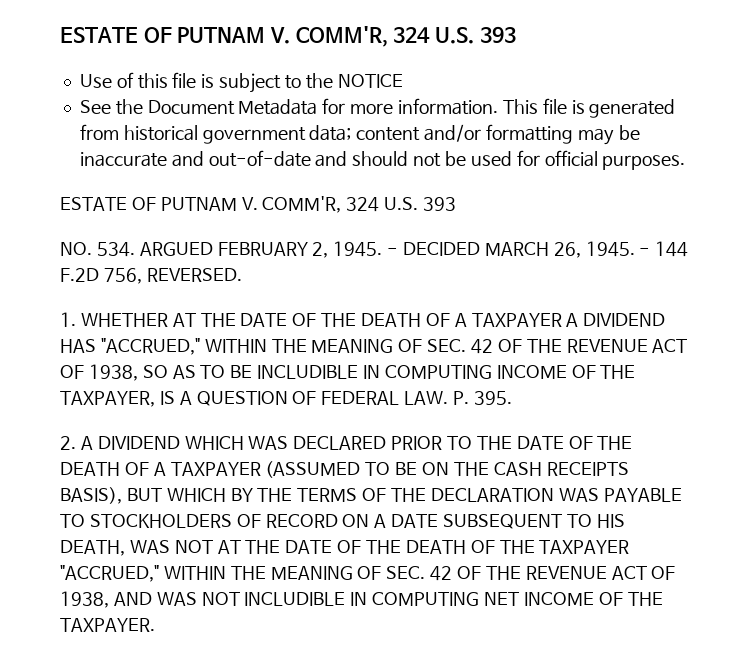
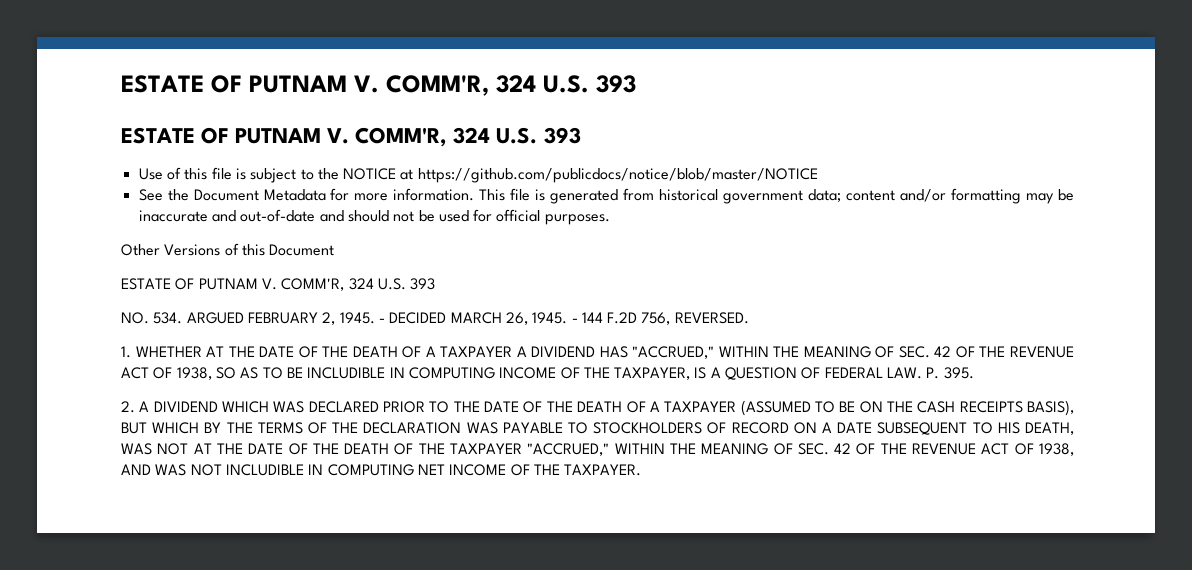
[60,26,516,47] ESTATE OF PUTNAM V. COMM'R, 324 U.S. 393 -> [121,75,636,96] [121,127,581,147] ESTATE OF PUTNAM V. COMM'R, 324 U.S. 393 // ESTATE OF PUTNAM V. COMM'R, 324 U.S. 393
(403, 81) none -> [400,168,818,183] at https://github.com/publicdocs/notice/blob/master/NOTICE
(686, 162) none -> [121,243,335,256] // Other Versions of this Document

